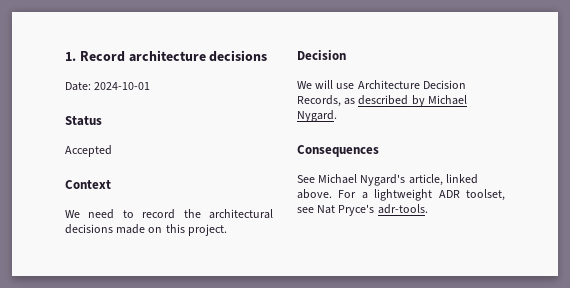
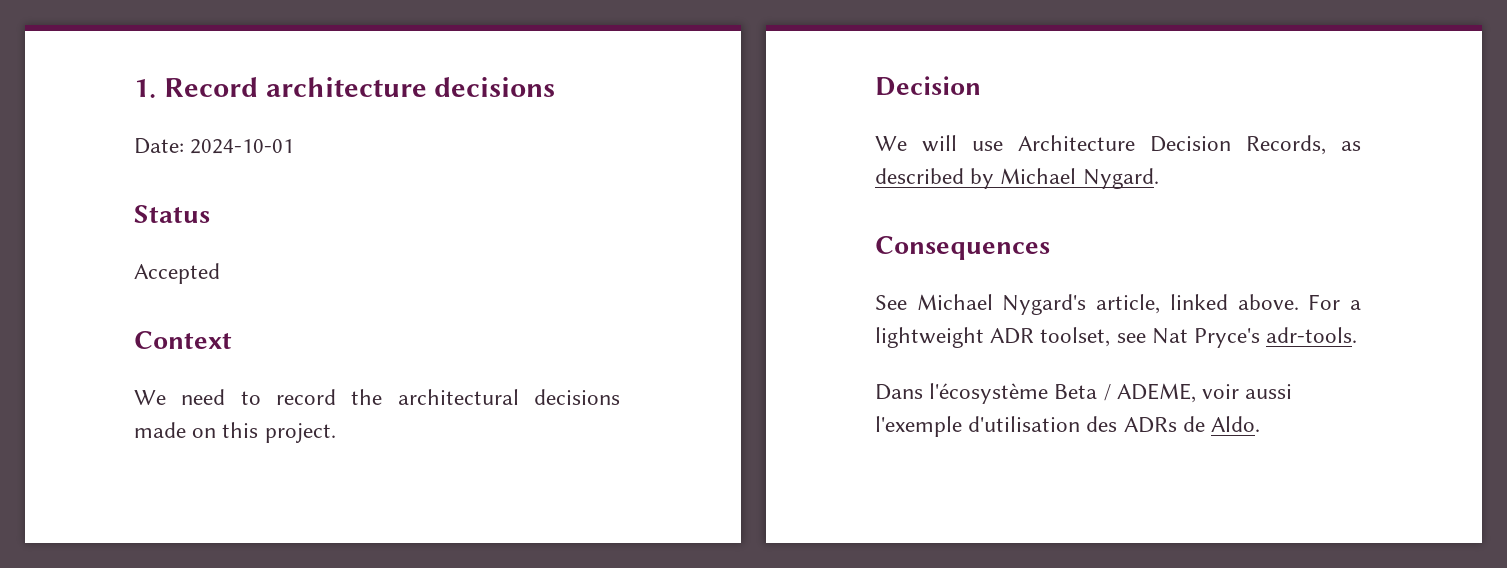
(428, 209) none -> [875,383,1293,404] [875,416,1261,437] // Dans l'écosystème Beta / ADEME, voir aussi l'exemple d'utilisation des ADRs de Aldo.

